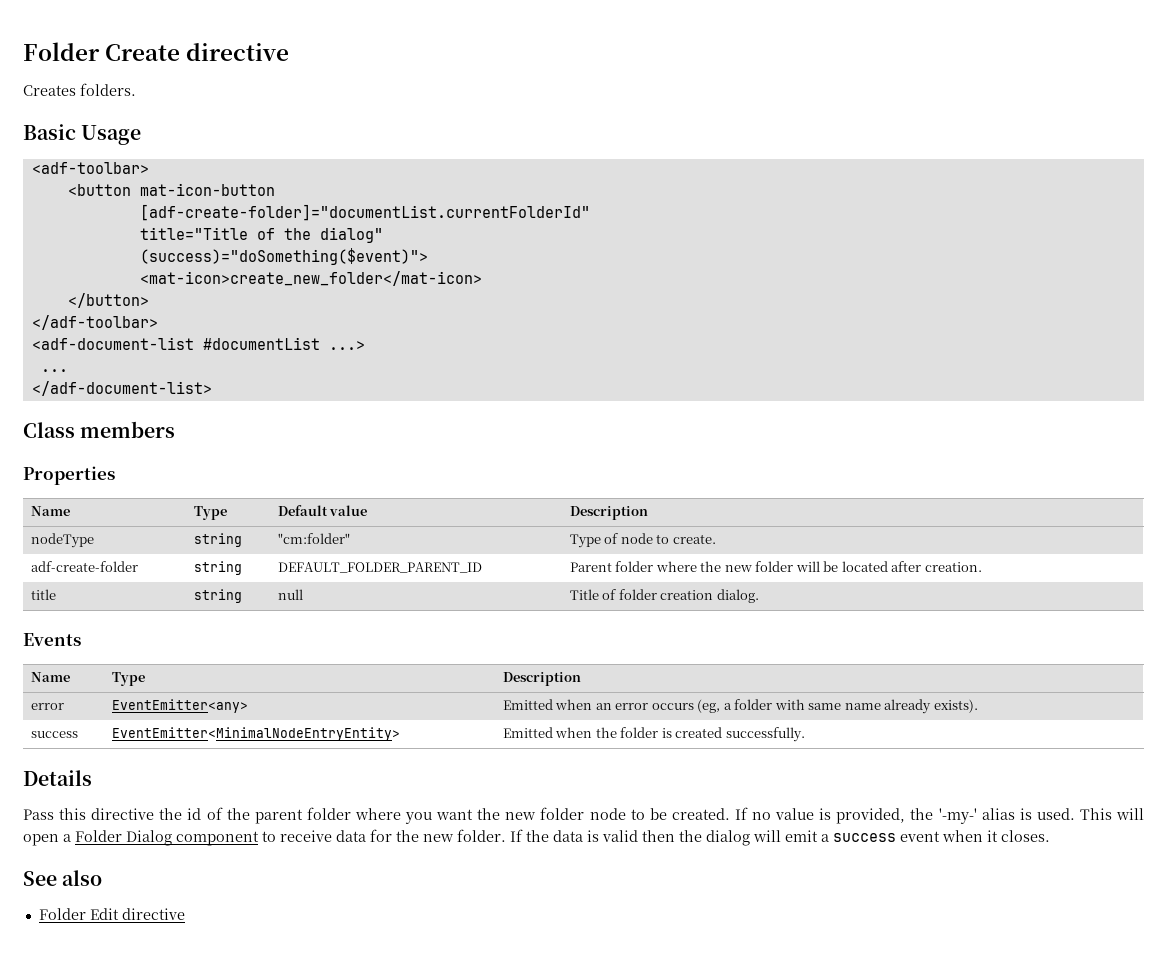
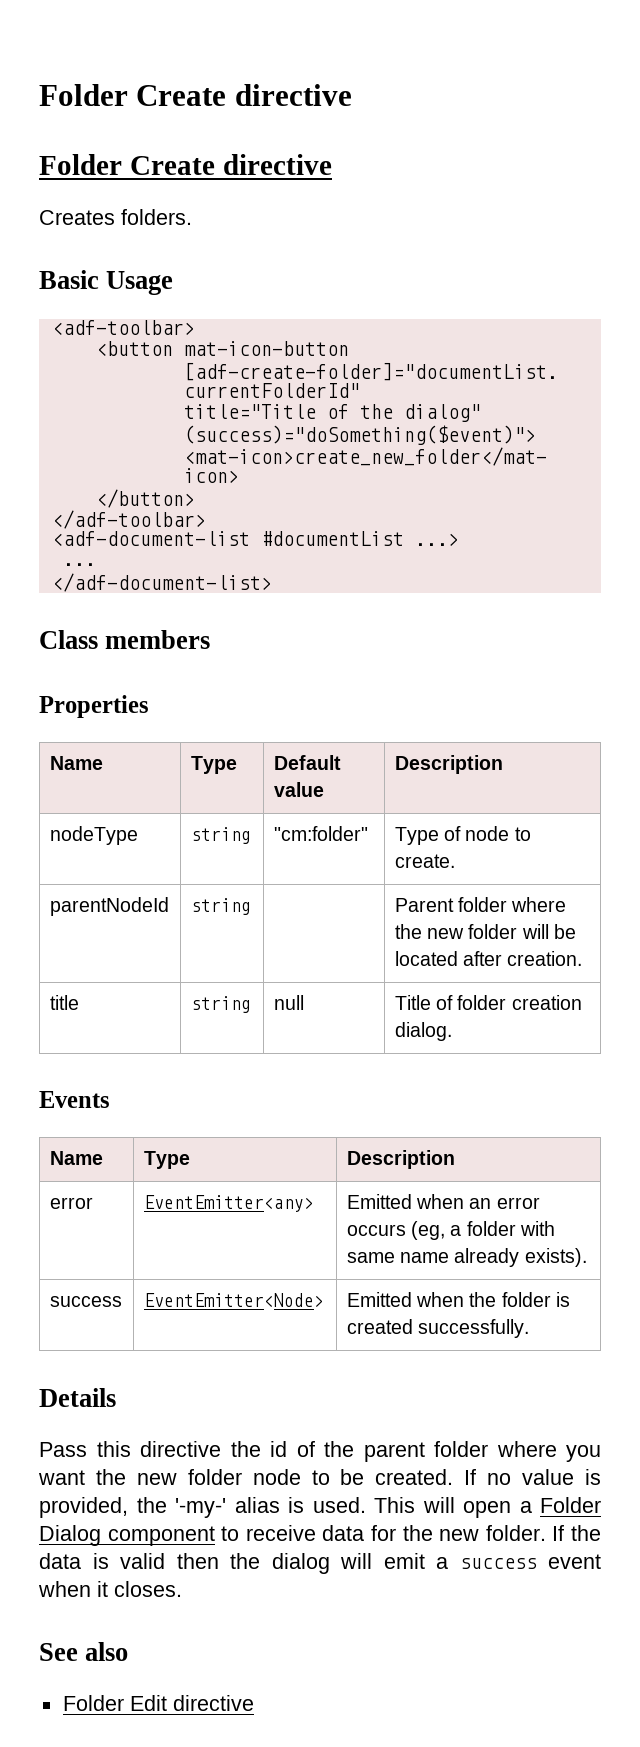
[23,42,290,61] Folder Create directive -> [39,84,352,106] [39,154,332,175] Folder Create directive // Folder Create directive
[30,561,138,572] [193,561,242,575] [277,562,482,573] adf-create-folder | string | DEFAULT_FOLDER_PARENT_ID -> [49,897,169,916] [190,898,251,915] parentNodeId | string |
[111,727,400,741] EventEmitter<MinimalNodeEntryEntity> -> [143,1293,324,1307] EventEmitter<Node>

